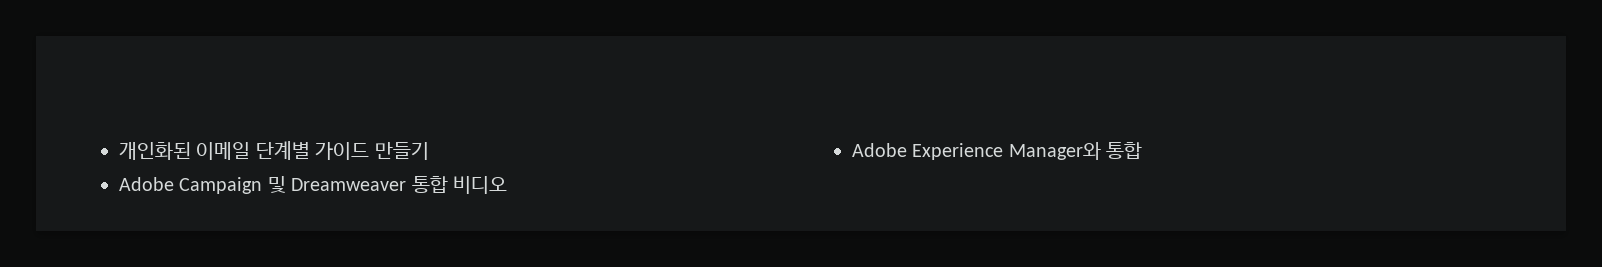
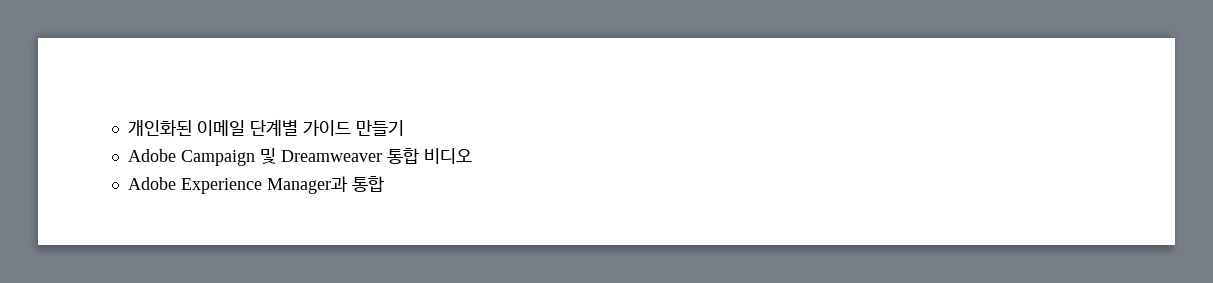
[1008,142,1101,160] Manager와 -> [266,176,348,194] Manager과

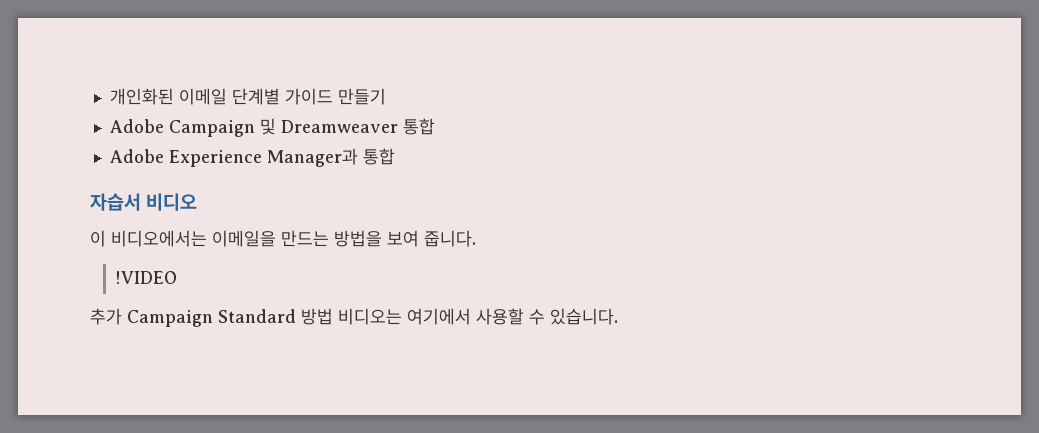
[423,148,472,164] 비디오 -> (435, 126) none
(384, 184) none -> [90,193,198,211] [90,230,476,247] [115,271,177,284] [90,308,618,327] // 자습서 비디오 // 이 비디오에서는 이메일을 만드는 방법을 보여 줍니다. // !VIDEO // 추가 Campaign Standard 방법 비디오는 여기에서 사용할 수 있습니다.

